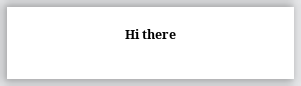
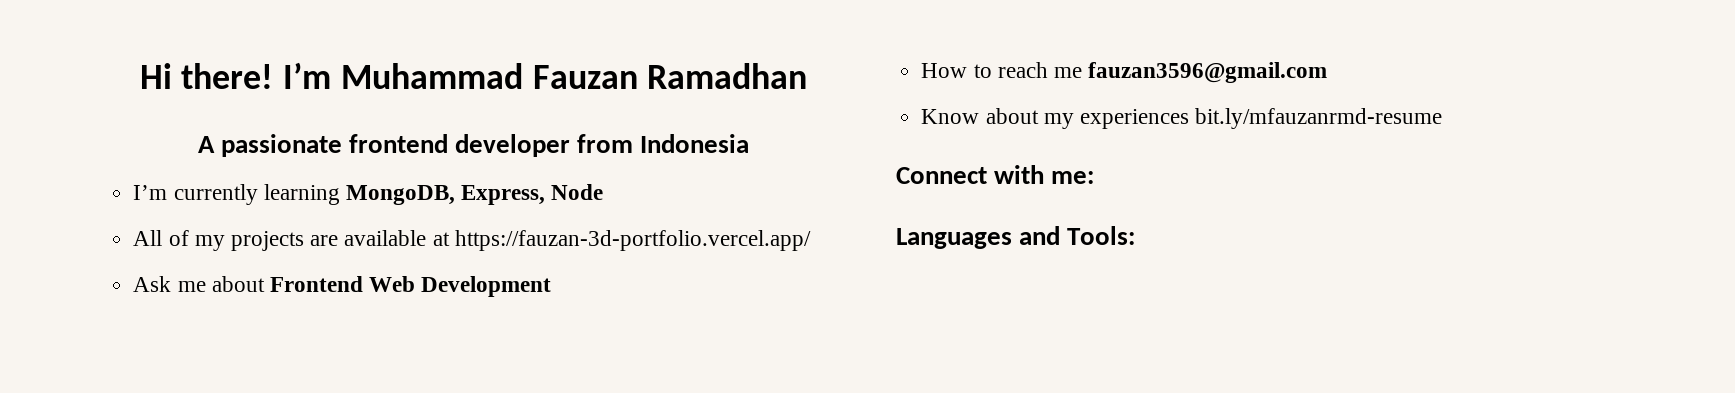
[142,29,177,39] there -> [181,62,808,89] [197,134,750,157] [133,184,604,205] [133,230,811,251] [133,276,552,297] [921,62,1328,83] [921,108,1443,129] [896,165,1095,184] [896,226,1136,249] there! I’m Muhammad Fauzan Ramadhan // A passionate frontend developer from Indonesia // I’m currently learning MongoDB, Express, Node // All of my projects are available at https://fauzan-3d-portfolio.vercel.app/ // Ask me about Frontend Web Development // How to reach me fauzan3596@gmail.com // Know about my experiences bit.ly/mfauzanrmd-resume // Connect with me: // Languages and Tools:

